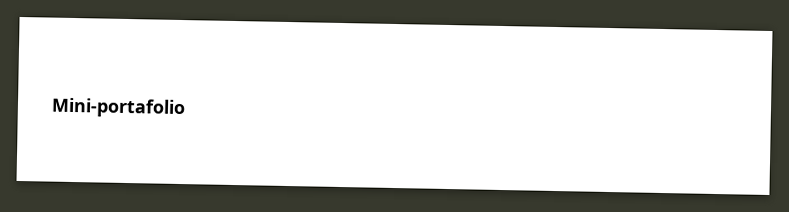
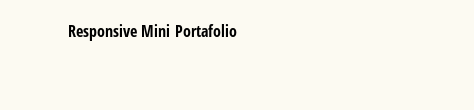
[51,97,186,119] Mini-portafolio -> [68,24,237,41] Responsive Mini Portafolio

